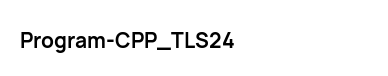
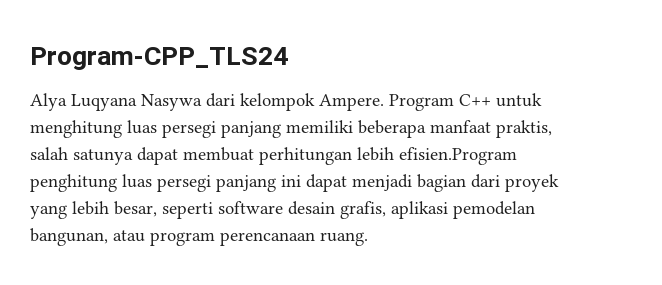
(235, 42) none -> [30,93,542,111] [30,120,552,138] [30,147,517,165] [30,174,559,192] [30,201,535,219] [30,228,368,246] // Alya Luqyana Nasywa dari kelompok Ampere. Program C++ untuk menghitung luas persegi panjang memiliki beberapa manfaat praktis, salah satunya dapat membuat perhitungan lebih efisien.Program penghitung luas persegi panjang ini dapat menjadi bagian dari proyek yang lebih besar, seperti software desain grafis, aplikasi pemodelan bangunan, atau program perencanaan ruang.

